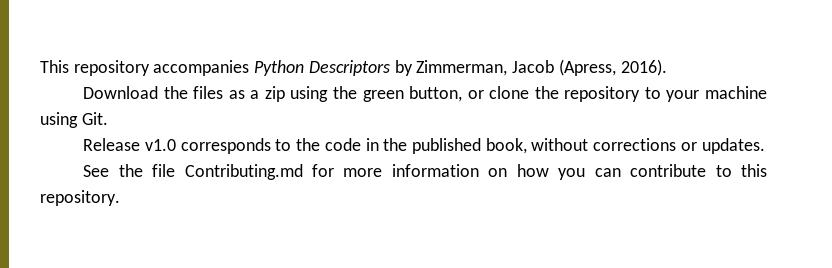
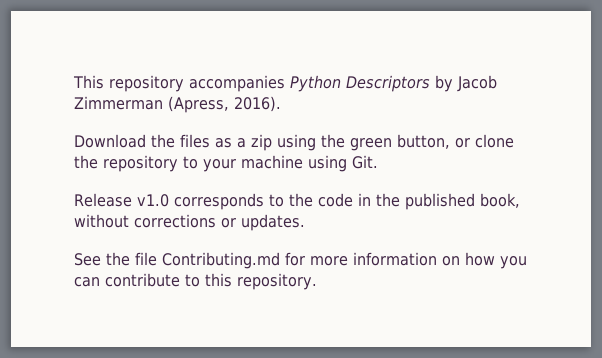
[416,60,555,76] Zimmerman, Jacob -> [457,75,497,92] [74,96,163,110] Jacob Zimmerman

